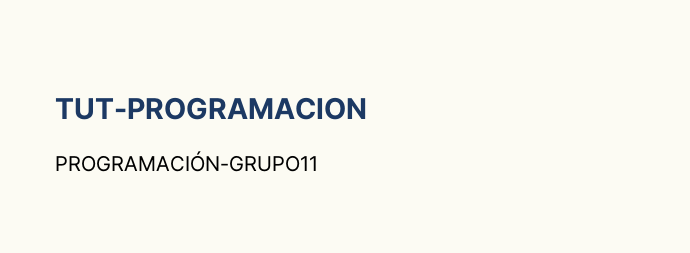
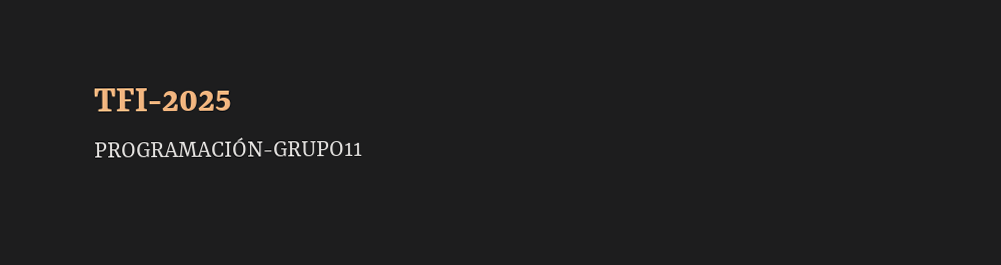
[55,97,367,120] TUT-PROGRAMACION -> [93,87,232,112] TFI-2025

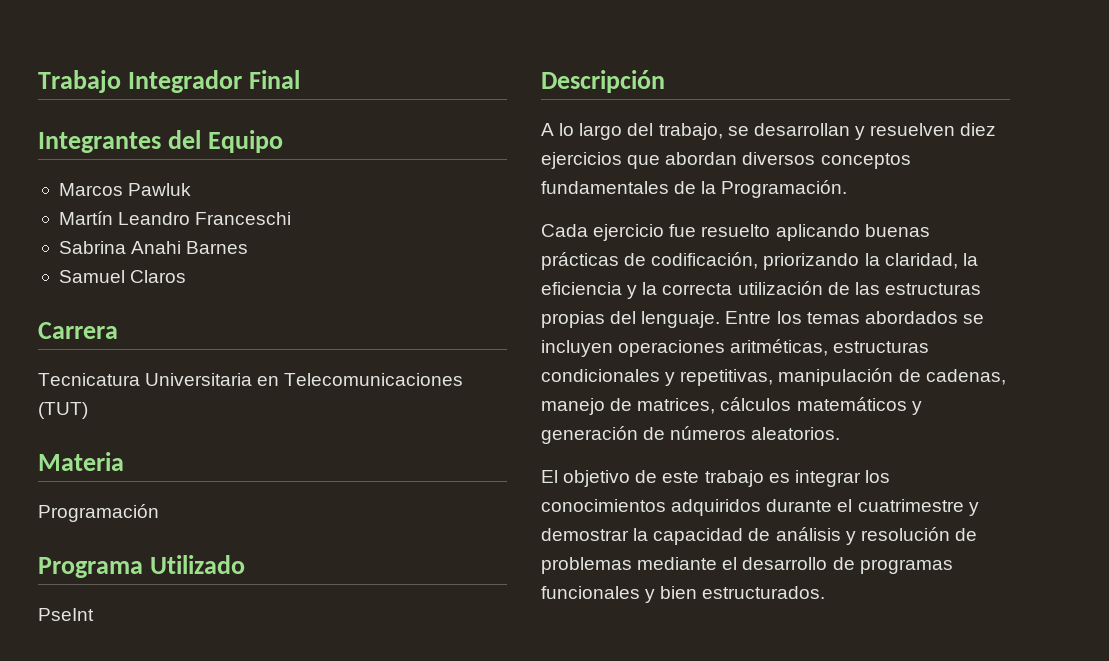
[93,87,232,112] [94,136,363,158] TFI-2025 // PROGRAMACIÓN-GRUPO11 -> [38,70,300,93] [38,130,283,153] [58,183,192,196] [58,211,292,225] [58,241,249,254] [58,270,187,283] [38,322,118,339] [38,373,464,386] [38,402,88,419] [38,452,124,471] [38,504,159,522] [38,555,245,578] [38,608,94,621] [541,70,665,93] [541,123,997,140] [541,152,911,169] [541,180,848,198] [541,224,930,241] [541,252,978,270] [541,281,981,299] [541,311,984,328] [541,339,930,357] [541,368,1006,386] [541,397,922,415] [541,426,841,444] [541,470,890,487] [541,499,979,516] [541,527,977,545] [541,557,953,574] [541,586,826,603] Trabajo Integrador Final // Integrantes del Equipo // Marcos Pawluk // Martín Leandro Franceschi // Sabrina Anahi Barnes // Samuel Claros // Carrera // Tecnicatura Universitaria en Telecomunicaciones (TUT) // Materia // Programación // Programa Utilizado // PseInt // Descripción // A lo largo del trabajo, se desarrollan y resuelven diez ejercicios que abordan diversos conceptos fundamentales de la Programación. // Cada ejercicio fue resuelto aplicando buenas prácticas de codificación, priorizando la claridad, la eficiencia y la correcta utilización de las estructuras propias del lenguaje. Entre los temas abordados se incluyen operaciones aritméticas, estructuras condicionales y repetitivas, manipulación de cadenas, manejo de matrices, cálculos matemáticos y generación de números aleatorios. // El objetivo de este trabajo es integrar los conocimientos adquiridos durante el cuatrimestre y demostrar la capacidad de análisis y resolución de problemas mediante el desarrollo de programas funcionales y bien estructurados.

